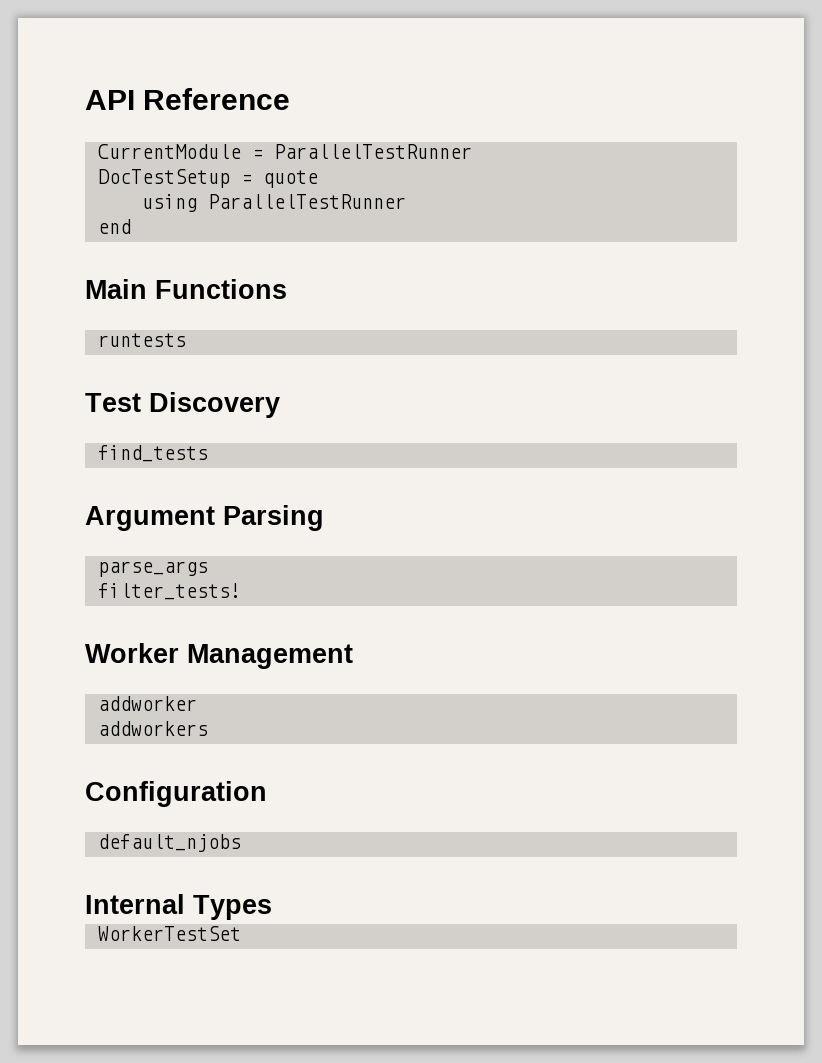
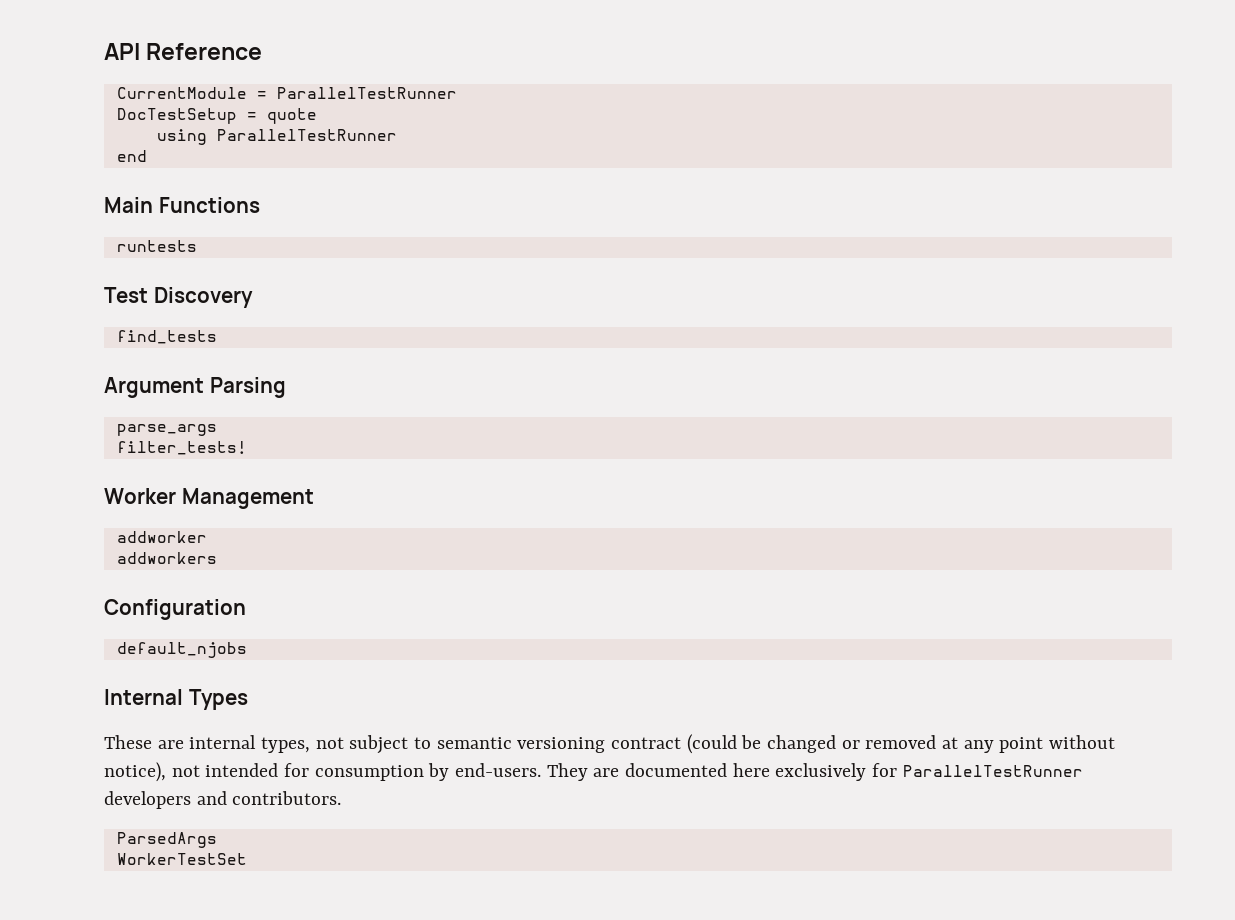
(272, 907) none -> [104,734,1116,754] [104,762,1083,782] [104,791,342,809] [116,832,217,848] // These are internal types, not subject to semantic versioning contract (could be changed or removed at any point without notice), not intended for consumption by end-users. They are documented here exclusively for ParallelTestRunner developers and contributors. // ParsedArgs

